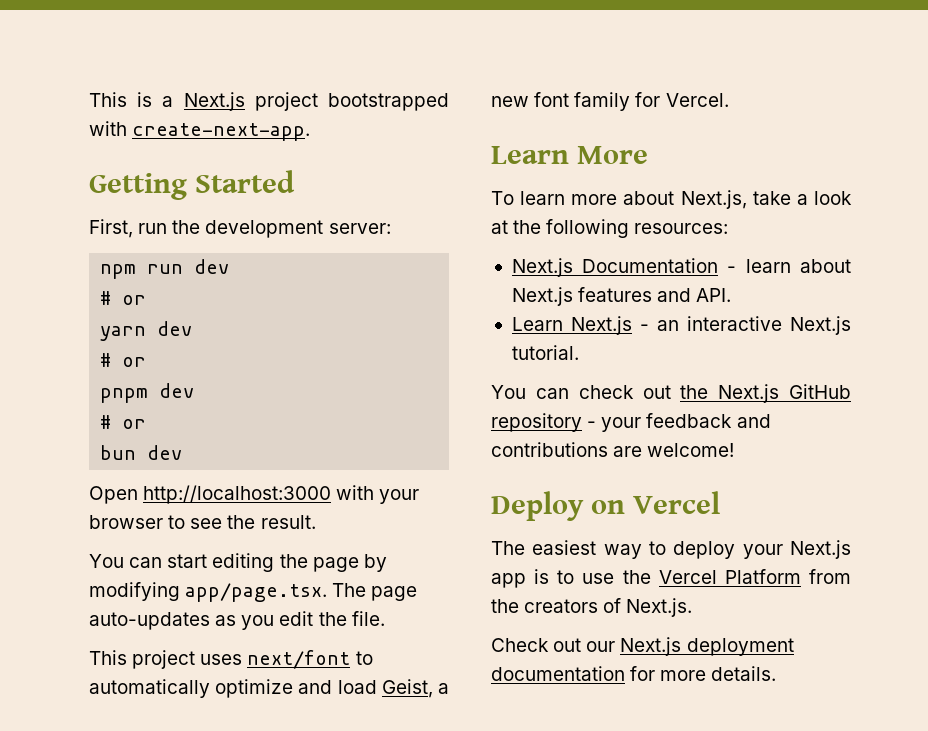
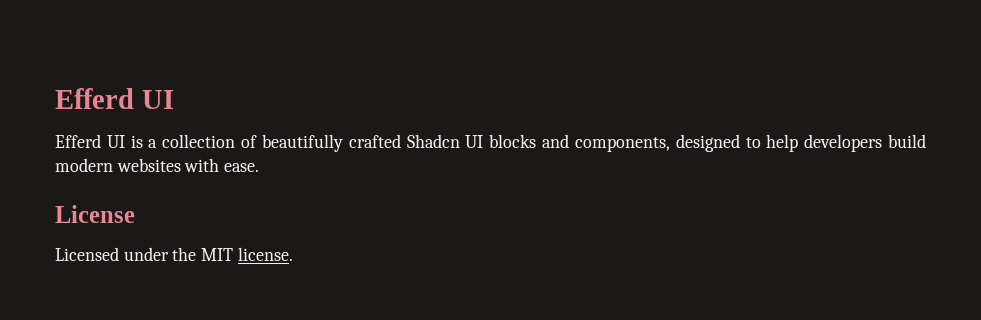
[89,92,450,111] [89,121,311,141] [89,170,296,200] [89,219,391,238] [100,259,230,279] [100,291,147,305] [100,321,193,341] [100,353,147,367] [100,383,195,403] [100,415,147,429] [100,445,183,460] [89,485,420,504] [89,515,316,529] [89,553,387,572] [89,582,418,602] [89,611,385,630] [89,650,373,669] [89,679,449,698] [491,92,729,111] [491,146,649,164] [491,190,852,209] [491,219,729,238] [511,258,851,277] [511,287,732,306] [511,316,851,335] [511,345,579,360] [491,384,851,403] [491,413,771,432] [491,442,735,457] [491,491,721,521] [491,540,851,559] [491,569,851,588] [491,598,693,617] [491,637,794,656] [491,666,777,681] This is a Next.js project bootstrapped with create-next-app. // Getting Started // First, run the development server: // npm run dev // # or // yarn dev // # or // pnpm dev // # or // bun dev // Open http://localhost:3000 with your browser to see the result. // You can start editing the page by modifying app/page.tsx. The page auto-updates as you edit the file. // This project uses next/font to automatically optimize and load Geist, a new font family for Vercel. // Learn More // To learn more about Next.js, take a look at the following resources: // Next.js Documentation - learn about Next.js features and API. // Learn Next.js - an interactive Next.js tutorial. // You can check out the Next.js GitHub repository - your feedback and contributions are welcome! // Deploy on Vercel // The easiest way to deploy your Next.js app is to use the Vercel Platform from the creators of Next.js. // Check out our Next.js deployment documentation for more details. -> [55,88,174,109] [55,134,927,152] [55,158,260,172] [55,205,135,223] [55,247,293,261] Efferd UI // Efferd UI is a collection of beautifully crafted Shadcn UI blocks and components, designed to help developers build modern websites with ease. // License // Licensed under the MIT license.

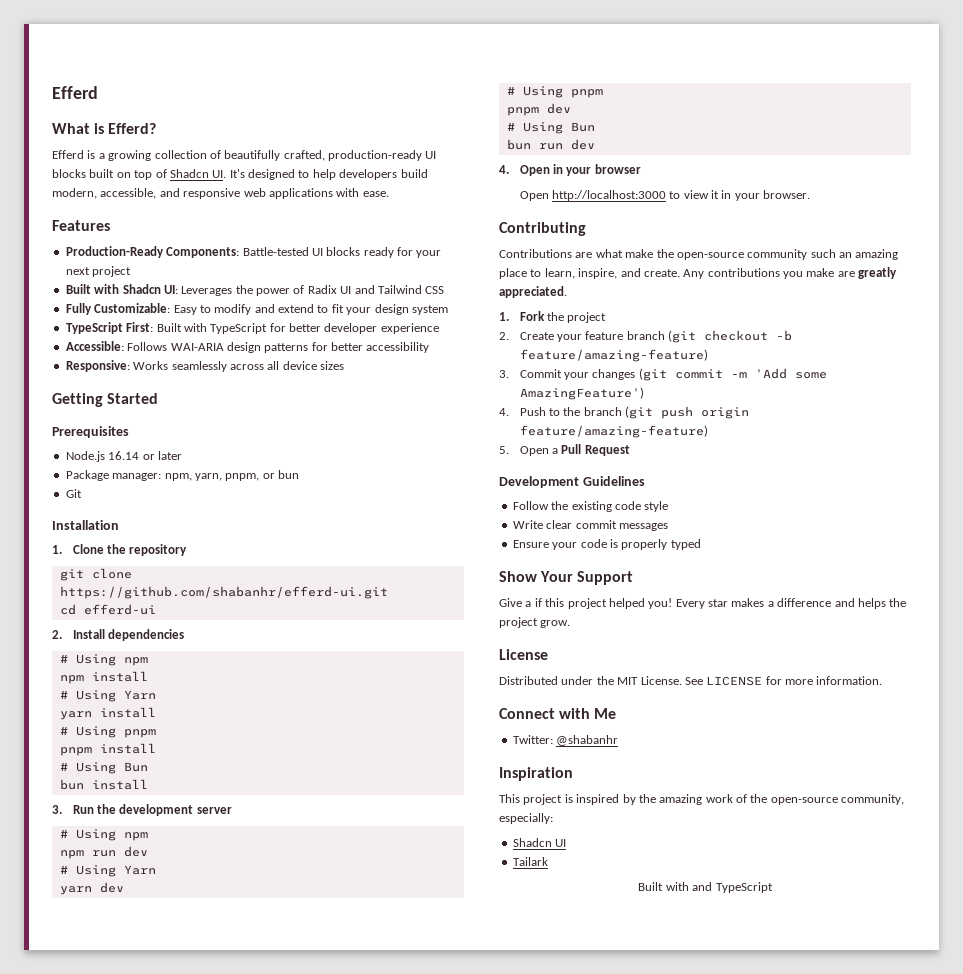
[55,88,174,109] [55,134,125,148] Efferd UI // Efferd UI -> [52,86,98,99] [52,123,157,134] [52,150,84,159] Efferd // What is Efferd? // Efferd
(158, 143) none -> [108,150,152,161] growing
[348,134,670,152] crafted Shadcn UI blocks and components, -> [283,150,437,161] [52,169,245,180] crafted, production-ready UI blocks built on top of Shadcn UI. It's
[55,158,260,172] modern websites with ease. -> [52,188,389,199] [52,220,110,231] [65,246,442,258] [65,266,132,277] [65,284,445,296] [65,303,448,315] [65,322,439,334] [65,341,430,353] [65,360,344,372] [52,393,159,407] [52,426,129,438] [65,451,182,462] [65,470,299,481] [65,489,82,498] [52,520,119,530] [52,544,188,556] [59,568,132,581] [59,586,388,599] [59,604,156,615] [52,629,184,641] [59,654,148,666] [59,671,148,684] [59,690,156,702] [59,707,156,720] [59,726,156,738] [59,743,156,756] [59,762,148,774] [59,779,148,790] [52,804,232,816] [59,829,148,841] [59,846,148,859] [59,865,156,877] [59,882,124,895] [506,86,603,98] [506,103,571,116] [506,122,595,134] [506,139,595,150] [499,164,641,176] [519,190,811,201] [499,222,586,236] [499,249,899,260] [499,267,898,279] [499,286,567,298] [499,311,607,323] [499,330,793,343] [519,349,708,362] [499,368,827,381] [519,387,644,400] [499,406,750,419] [519,425,708,438] [499,444,630,456] [499,476,645,488] [512,501,669,512] [512,520,668,531] [512,539,701,550] [499,571,634,585] [499,598,907,609] [499,617,571,628] modern, accessible, and responsive web applications with ease. // Features // Production-Ready Components: Battle-tested UI blocks ready for your next project // Built with Shadcn UI: Leverages the power of Radix UI and Tailwind CSS // Fully Customizable: Easy to modify and extend to fit your design system // TypeScript First: Built with TypeScript for better developer experience // Accessible: Follows WAI-ARIA design patterns for better accessibility // Responsive: Works seamlessly across all device sizes // Getting Started // Prerequisites // Node.js 16.14 or later // Package manager: npm, yarn, pnpm, or bun // Git // Installation // 1. Clone the repository // git clone https://github.com/shabanhr/efferd-ui.git // cd efferd-ui // 2. Install dependencies // # Using npm // npm install // # Using Yarn // yarn install // # Using pnpm // pnpm install // # Using Bun // bun install // 3. Run the development server // # Using npm // npm run dev // # Using Yarn // yarn dev // # Using pnpm // pnpm dev // # Using Bun // bun run dev // 4. Open in your browser // Open http://localhost:3000 to view it in your browser. // Contributing // Contributions are what make the open-source community such an amazing place to learn, inspire, and create. Any contributions you make are greatly appreciated. // 1. Fork the project // 2. Create your feature branch (git checkout -b feature/amazing-feature) // 3. Commit your changes (git commit -m 'Add some AmazingFeature') // 4. Push to the branch (git push origin feature/amazing-feature) // 5. Open a Pull Request // Development Guidelines // Follow the existing code style // Write clear commit messages // Ensure your code is properly typed // Show Your Support // Give a if this project helped you! Every star makes a difference and helps the project grow.
[55,247,119,261] Licensed -> [499,676,558,685] Distributed
[237,247,293,261] license. -> [640,676,883,686] [499,708,617,719] [512,735,619,746] [499,767,573,781] [499,794,905,805] [499,813,553,824] [512,838,567,847] [512,857,548,866] [638,882,773,893] License. See LICENSE for more information. // Connect with Me // Twitter: @shabanhr // Inspiration // This project is inspired by the amazing work of the open-source community, especially: // Shadcn UI // Tailark // Built with and TypeScript

